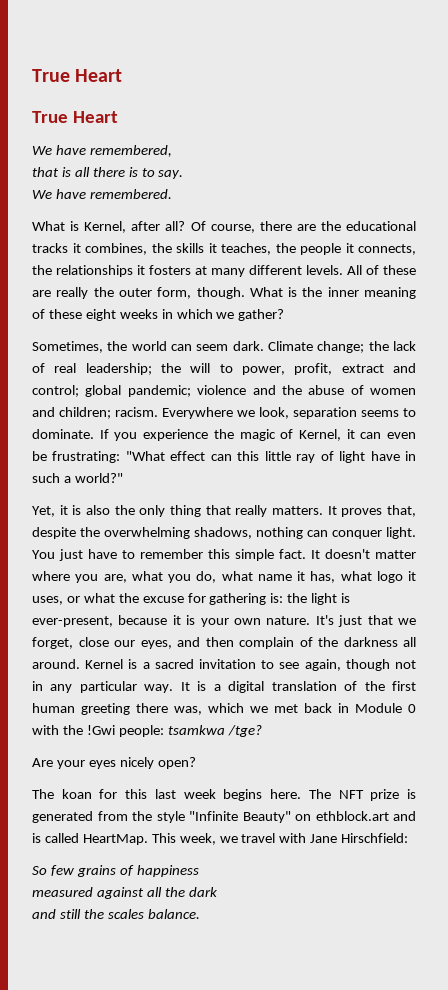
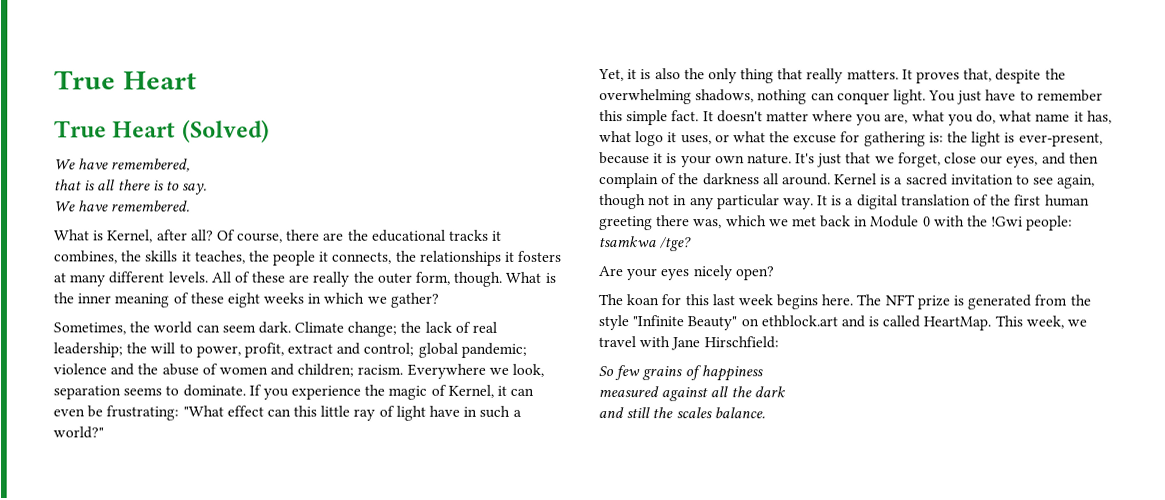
(118, 117) none -> [181,119,270,143] (Solved)

